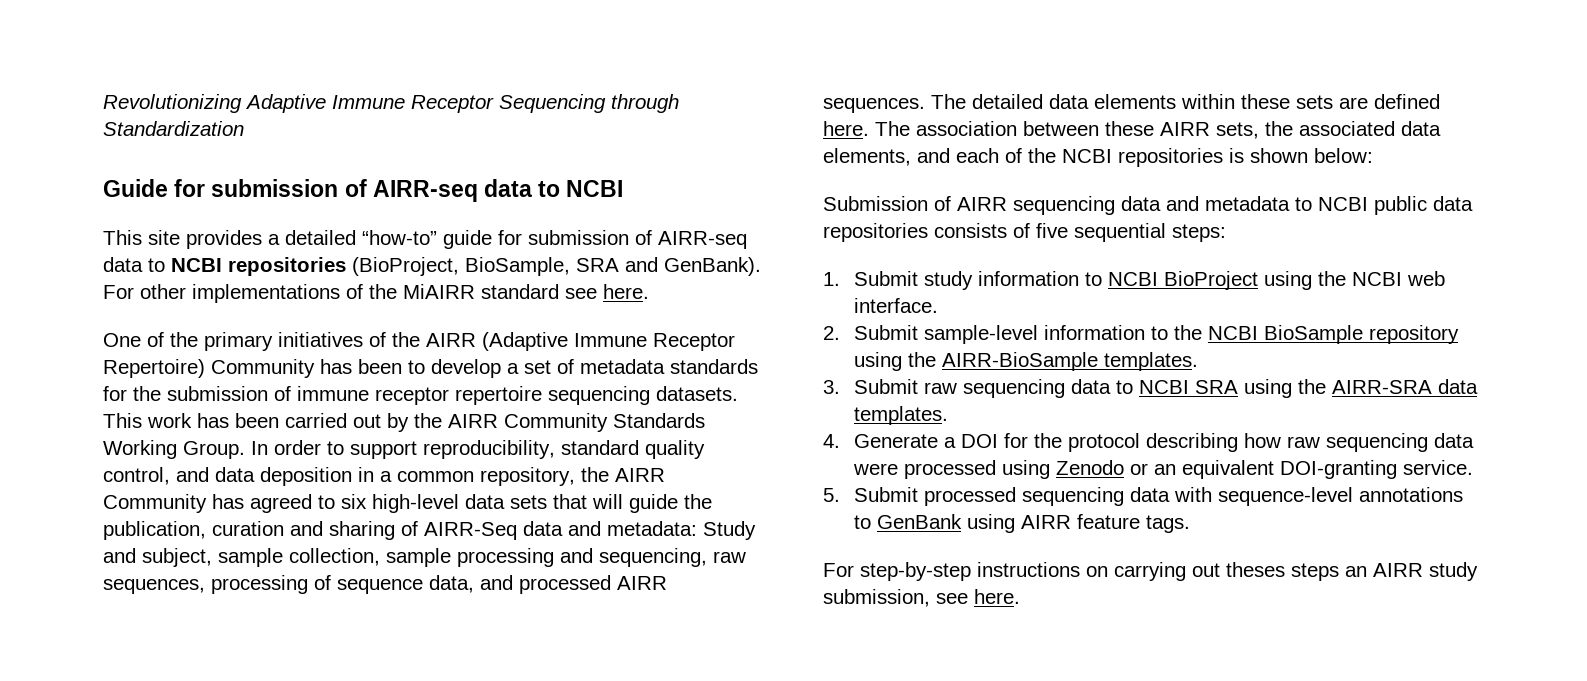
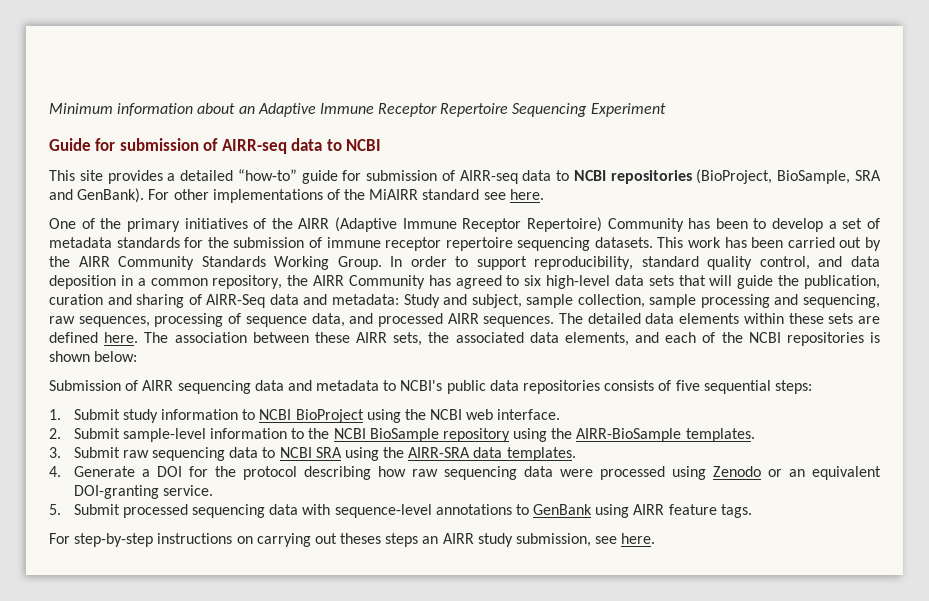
[103,94,679,113] [103,121,244,136] Revolutionizing Adaptive Immune Receptor Sequencing through Standardization -> [49,103,666,117] Minimum information about an Adaptive Immune Receptor Repertoire Sequencing Experiment
[1318,197,1368,211] NCBI -> [400,380,443,391] NCBI's

